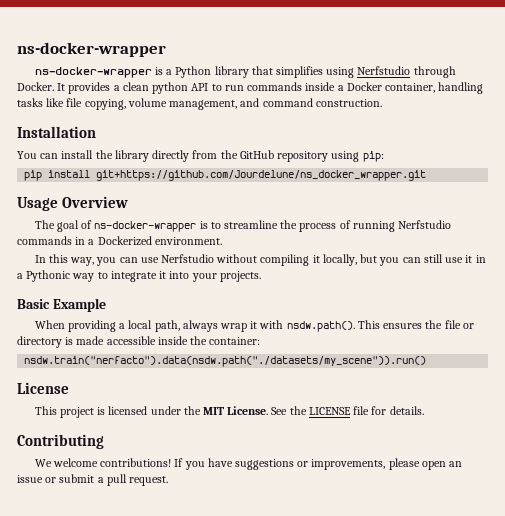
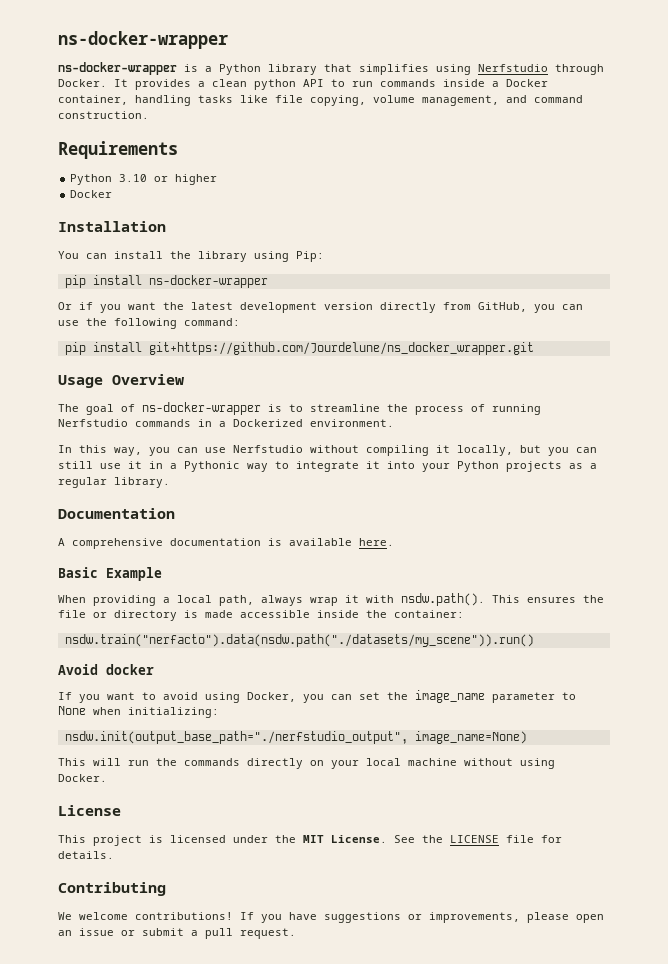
(382, 103) none -> [58,141,178,159] [70,174,218,185] [70,190,113,198] // Requirements // Python 3.10 or higher // Docker
[152,150,384,162] directly from the GitHub repository using pip: -> [254,251,324,262] [64,275,268,288] [58,302,583,313] [58,318,240,329] using Pip: // pip install ns-docker-wrapper // Or if you want the latest development version directly from GitHub, you can use the following command:
[219,271,261,282] projects. -> [457,461,597,472] [58,477,170,488] [58,508,175,519] [58,538,394,549] Python projects as a regular library. // Documentation // A comprehensive documentation is available here.
(427, 361) none -> [58,664,154,675] [58,690,576,703] [58,706,219,718] [64,731,527,744] [58,758,555,769] [58,774,107,782] // Avoid docker // If you want to avoid using Docker, you can set the image_name parameter to None when initializing: // nsdw.init(output_base_path="./nerfstudio_output", image_name=None) // This will run the commands directly on your local machine without using Docker.

